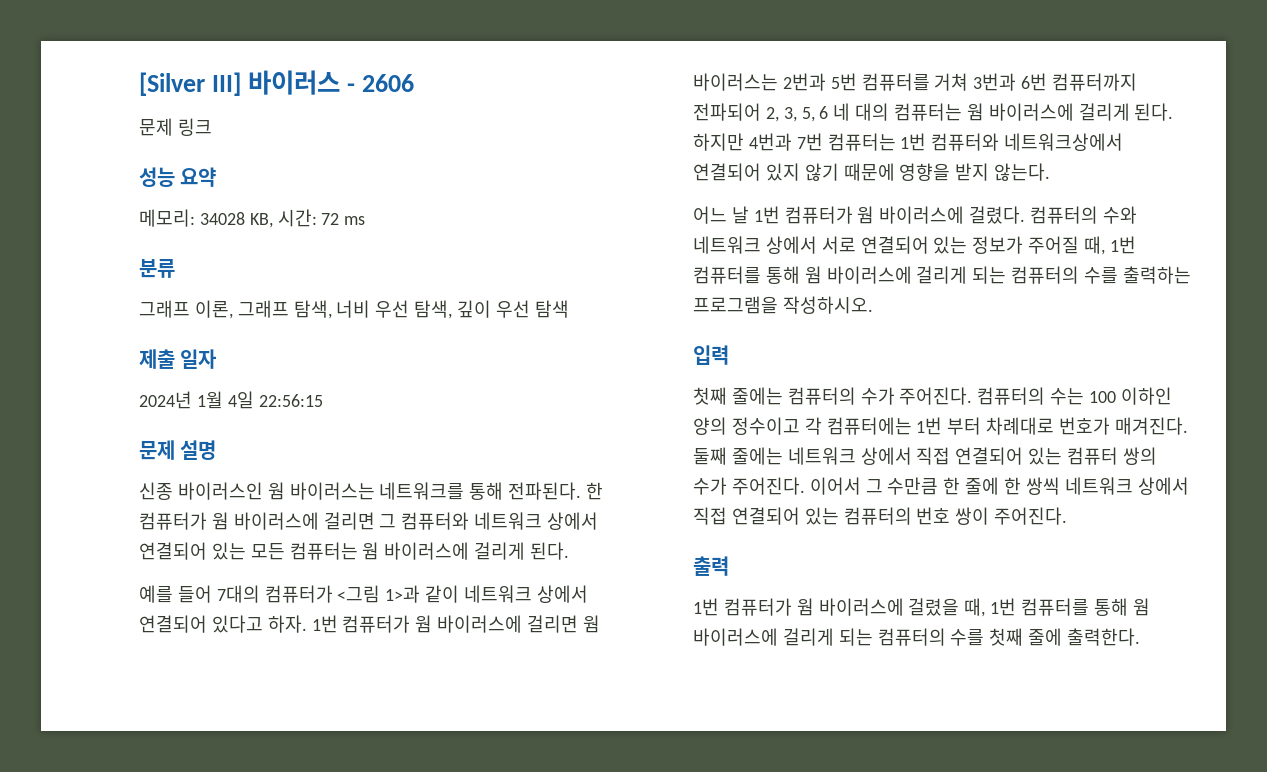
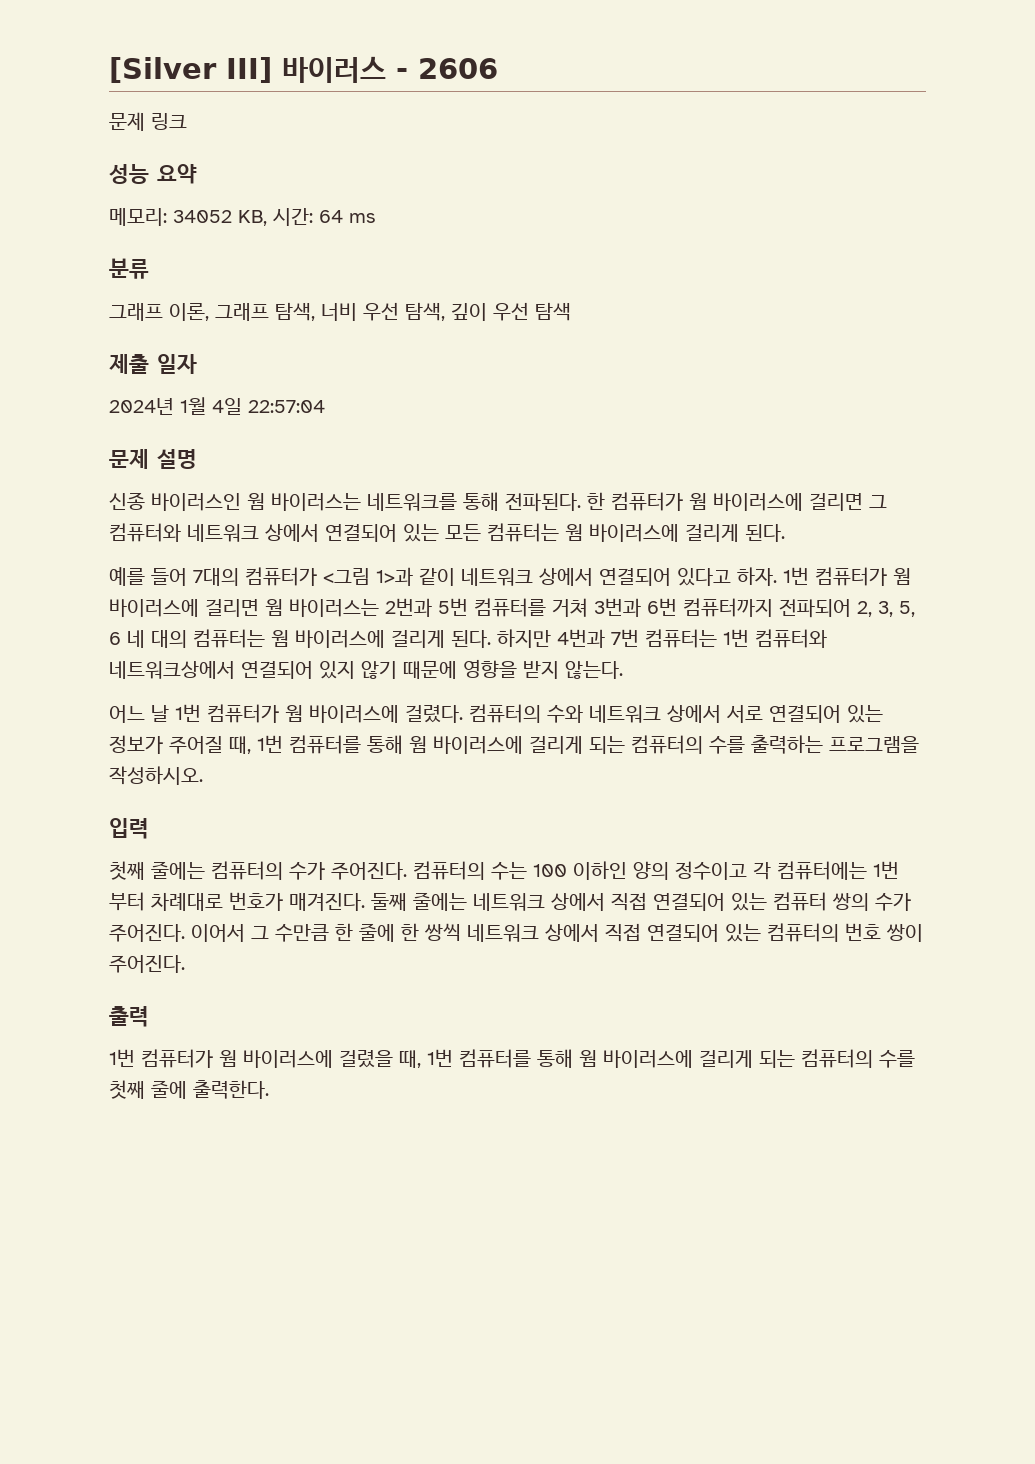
[199,212,245,225] 34028 -> [173,210,232,223] 34052
[321,213,340,225] 72 -> [319,210,343,223] 64
[258,394,323,407] 22:56:15 -> [248,400,325,413] 22:57:04

